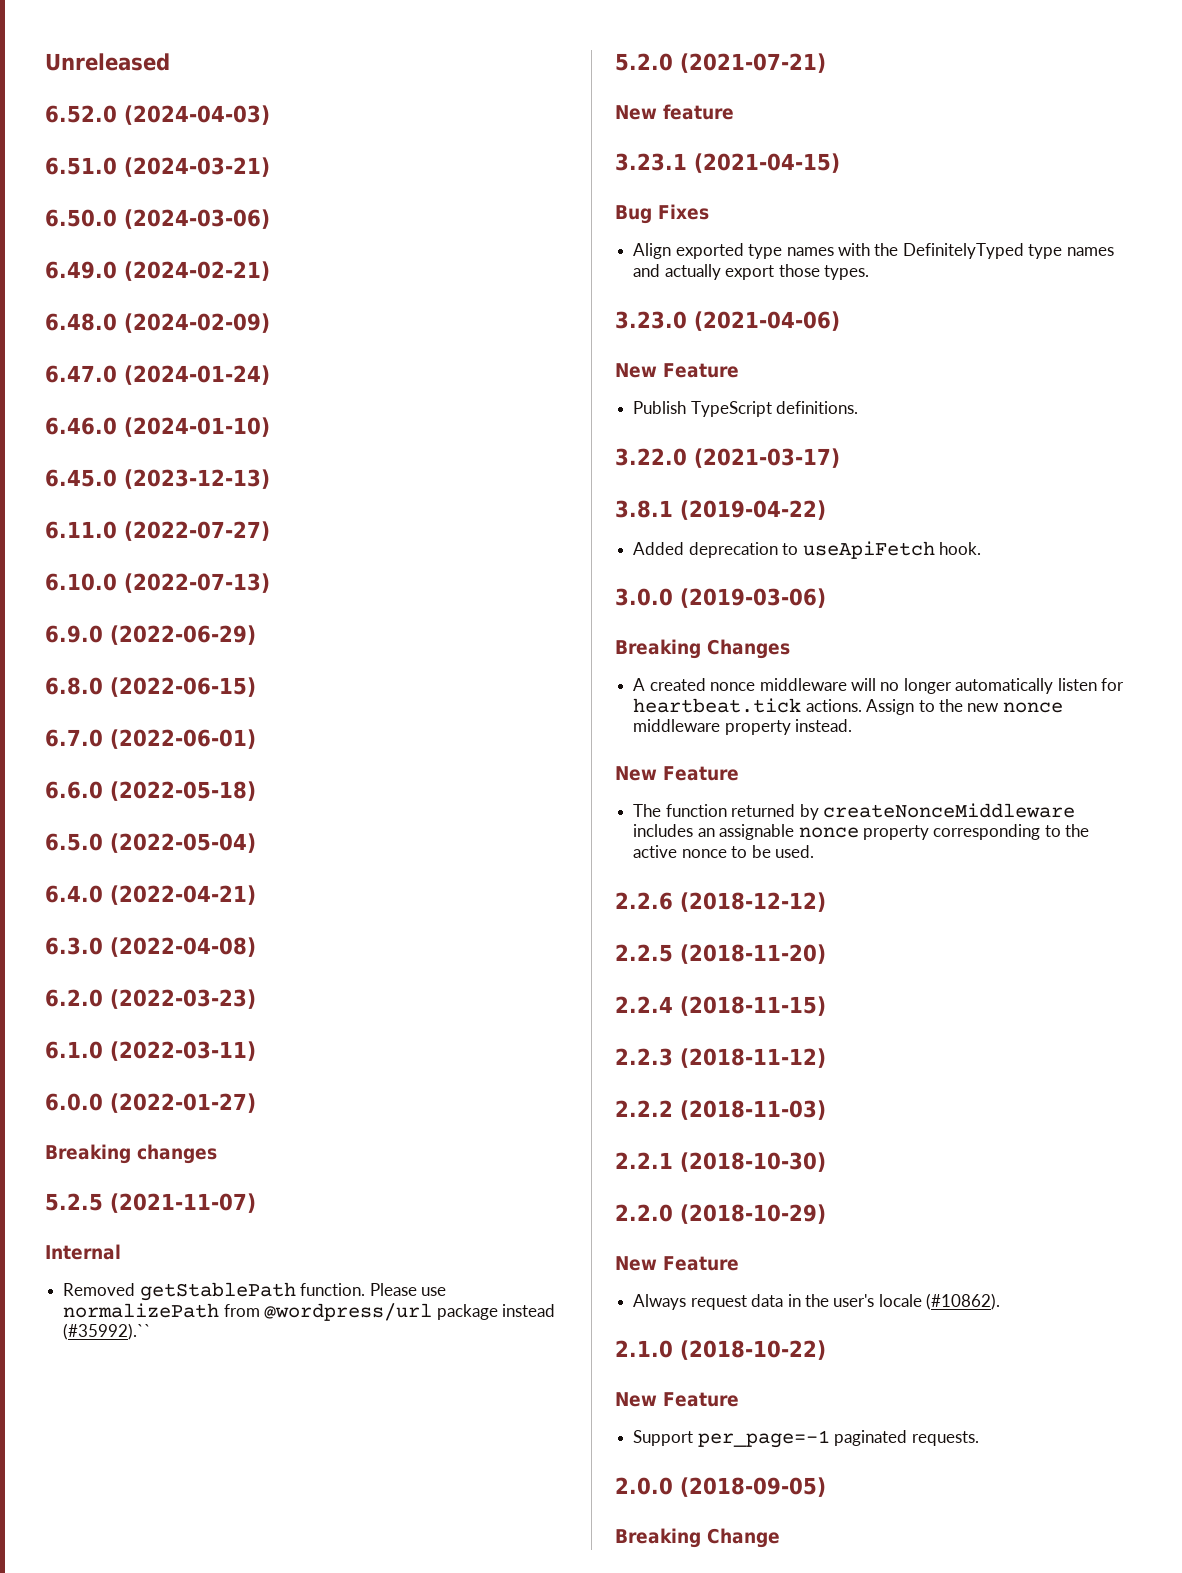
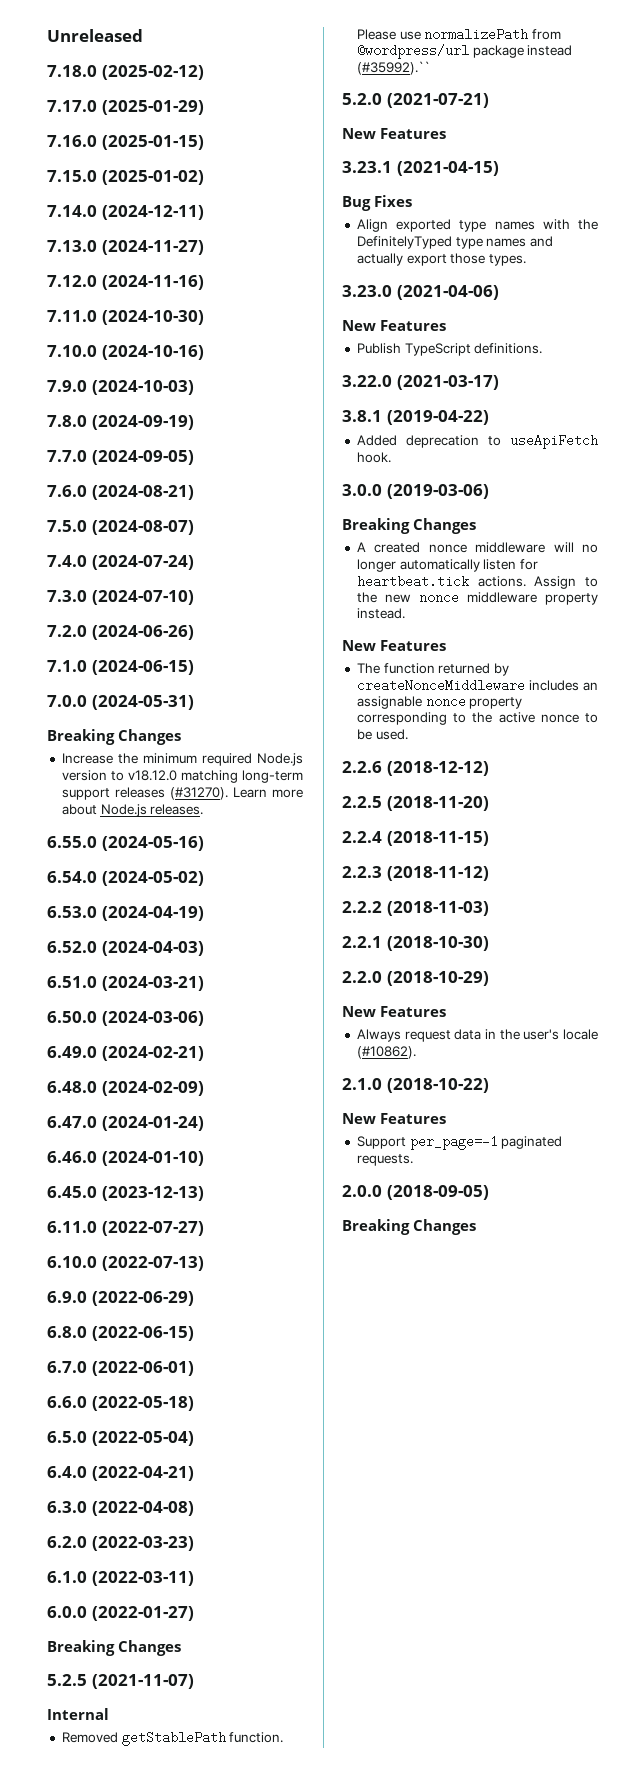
(170, 62) none -> [47,65,204,80] [47,100,204,115] [47,135,204,150] [47,170,204,185] [47,205,204,220] [47,240,204,255] [47,275,204,290] [47,310,204,325] [47,345,204,360] [47,380,194,395] [47,415,194,430] [47,450,194,465] [47,485,194,500] [47,520,194,535] [47,555,194,570] [47,590,194,605] [47,625,194,640] [47,660,194,675] [47,695,194,710] [47,729,182,745] [61,753,303,766] [61,770,303,783] [61,787,303,800] [61,804,204,817] [47,836,204,851] [47,871,204,886] [47,906,204,921] // 7.18.0 (2025-02-12) // 7.17.0 (2025-01-29) // 7.16.0 (2025-01-15) // 7.15.0 (2025-01-02) // 7.14.0 (2024-12-11) // 7.13.0 (2024-11-27) // 7.12.0 (2024-11-16) // 7.11.0 (2024-10-30) // 7.10.0 (2024-10-16) // 7.9.0 (2024-10-03) // 7.8.0 (2024-09-19) // 7.7.0 (2024-09-05) // 7.6.0 (2024-08-21) // 7.5.0 (2024-08-07) // 7.4.0 (2024-07-24) // 7.3.0 (2024-07-10) // 7.2.0 (2024-06-26) // 7.1.0 (2024-06-15) // 7.0.0 (2024-05-31) // Breaking Changes // Increase the minimum required Node.js version to v18.12.0 matching long-term support releases (#31270). Learn more about Node.js releases. // 6.55.0 (2024-05-16) // 6.54.0 (2024-05-02) // 6.53.0 (2024-04-19)
[137,1144,217,1164] changes -> [118,1640,182,1656] Changes
[663,104,734,120] feature -> [380,128,447,139] Features
[663,363,739,378] Feature -> [380,320,447,331] Features
[663,766,739,781] Feature -> [380,640,447,651] Features
[663,1256,739,1271] Feature -> [380,1006,447,1017] Features
[663,1392,739,1407] Feature -> [380,1113,447,1124] Features
[707,1528,780,1548] Change -> [413,1219,477,1235] Changes

